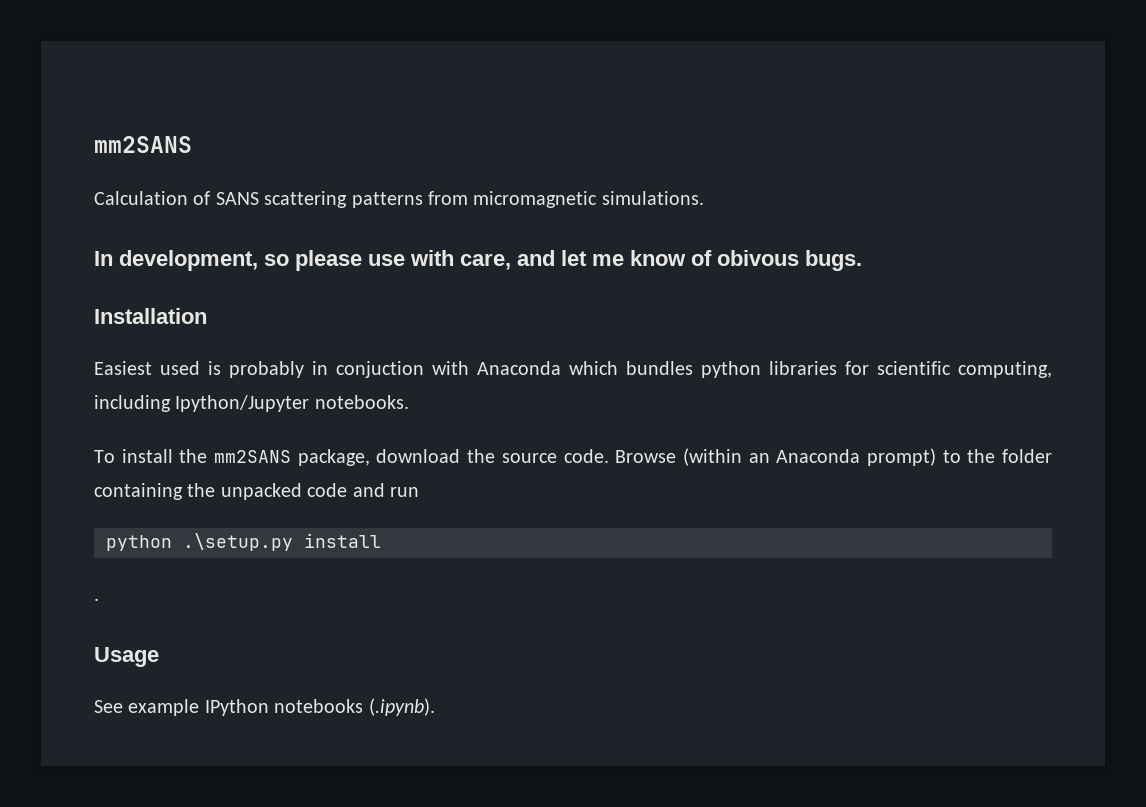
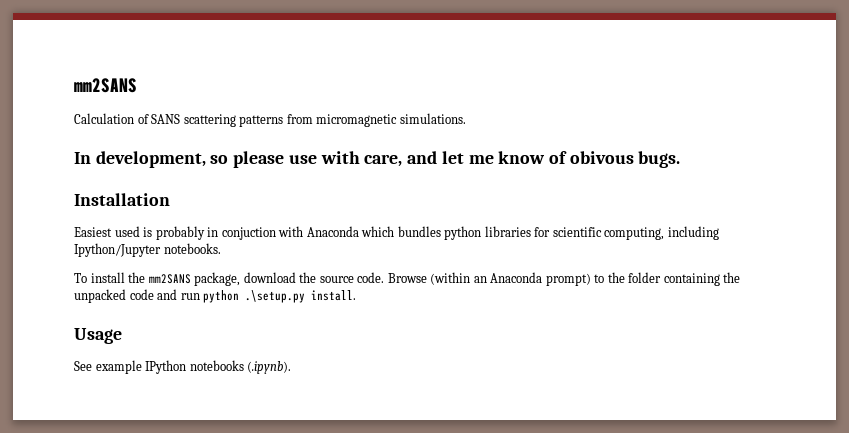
(419, 492) // -> (200, 296) none
[304,533,381,548] [94,598,99,601] install // . -> [311,290,357,301] install.

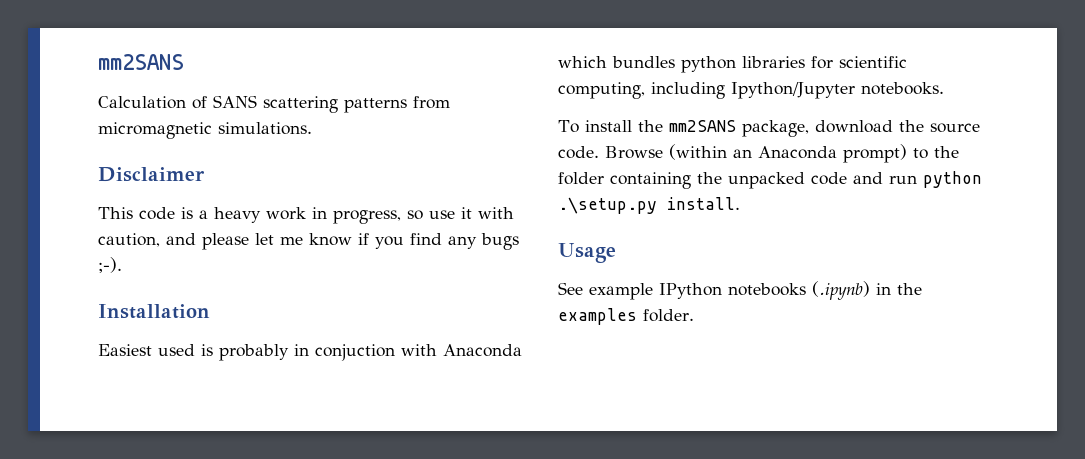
[74,151,681,168] In development, so please use with care, and let me know of obivous bugs. -> [98,167,205,182] [98,207,514,224] [98,233,519,250] [98,257,122,273] Disclaimer // This code is a heavy work in progress, so use it with caution, and please let me know if you find any bugs ;-).
[247,361,292,374] (.ipynb). -> [812,281,922,300] [558,308,694,325] (.ipynb) in the examples folder.

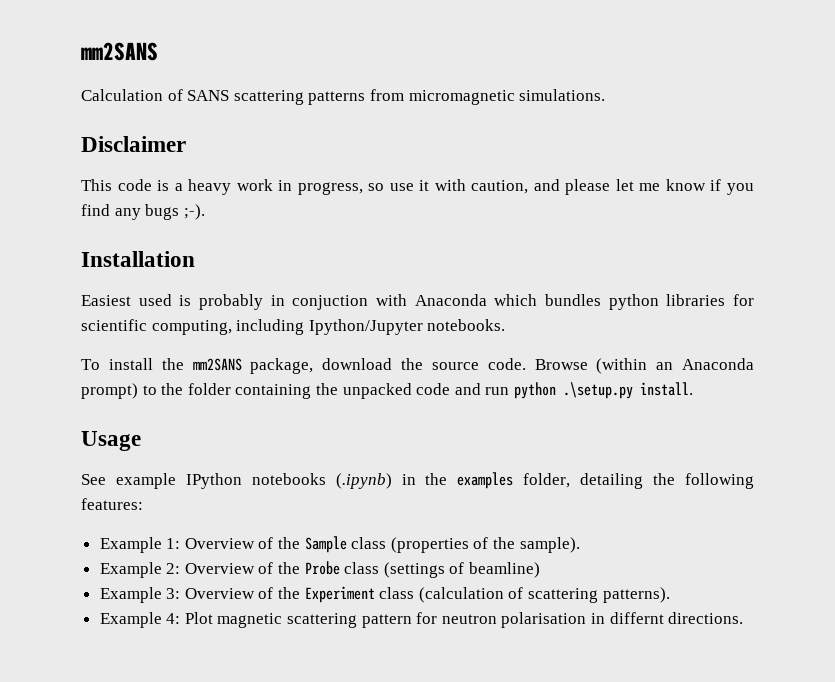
[643,309,694,322] folder. -> [523,473,754,489] [81,498,143,510] [99,536,580,553] [99,561,541,578] [99,586,670,603] [99,612,744,628] folder, detailing the following features: // Example 1: Overview of the Sample class (properties of the sample). // Example 2: Overview of the Probe class (settings of beamline) // Example 3: Overview of the Experiment class (calculation of scattering patterns). // Example 4: Plot magnetic scattering pattern for neutron polarisation in differnt directions.

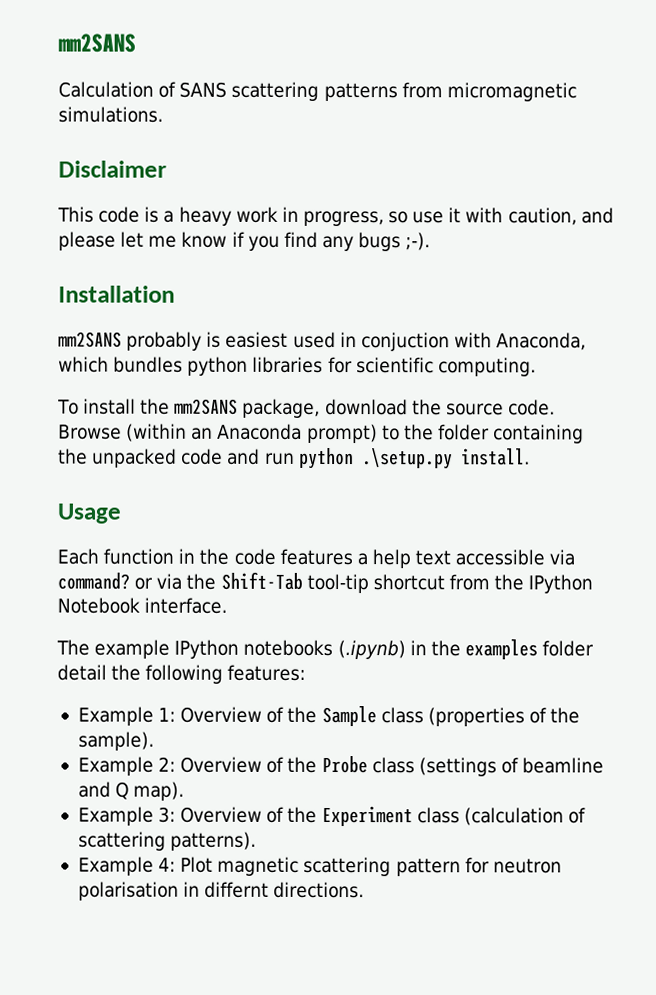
[81,294,263,310] Easiest used is probably -> [58,331,336,351] mm2SANS probably is easiest used
[414,294,487,306] Anaconda -> [496,332,587,351] Anaconda,
[151,319,506,335] computing, including Ipython/Jupyter notebooks. -> [437,357,536,377] computing.
[81,474,106,485] See -> [57,548,576,569] [57,571,594,594] [57,597,228,614] [56,639,90,656] Each function in the code features a help text accessible via command? or via the Shift-Tab tool-tip shortcut from the IPython Notebook interface. // The
[523,473,644,489] folder, detailing -> [542,640,595,657] [57,664,107,681] folder detail
[469,562,541,578] beamline) -> [522,757,605,774] [77,781,185,801] beamline and Q map).

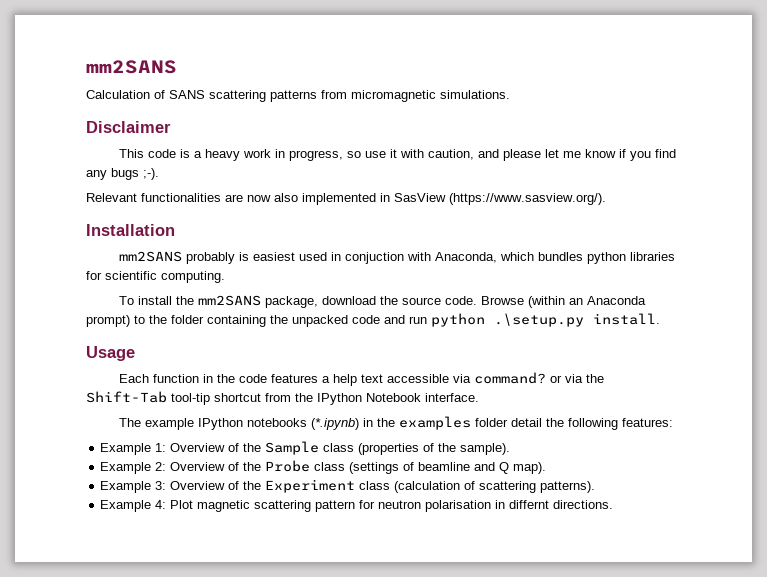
(431, 241) none -> [86,193,606,205] // Relevant functionalities are now also implemented in SasView (https://www.sasview.org/).
[337,640,406,660] (.ipynb) -> [311,418,360,430] (*.ipynb)

